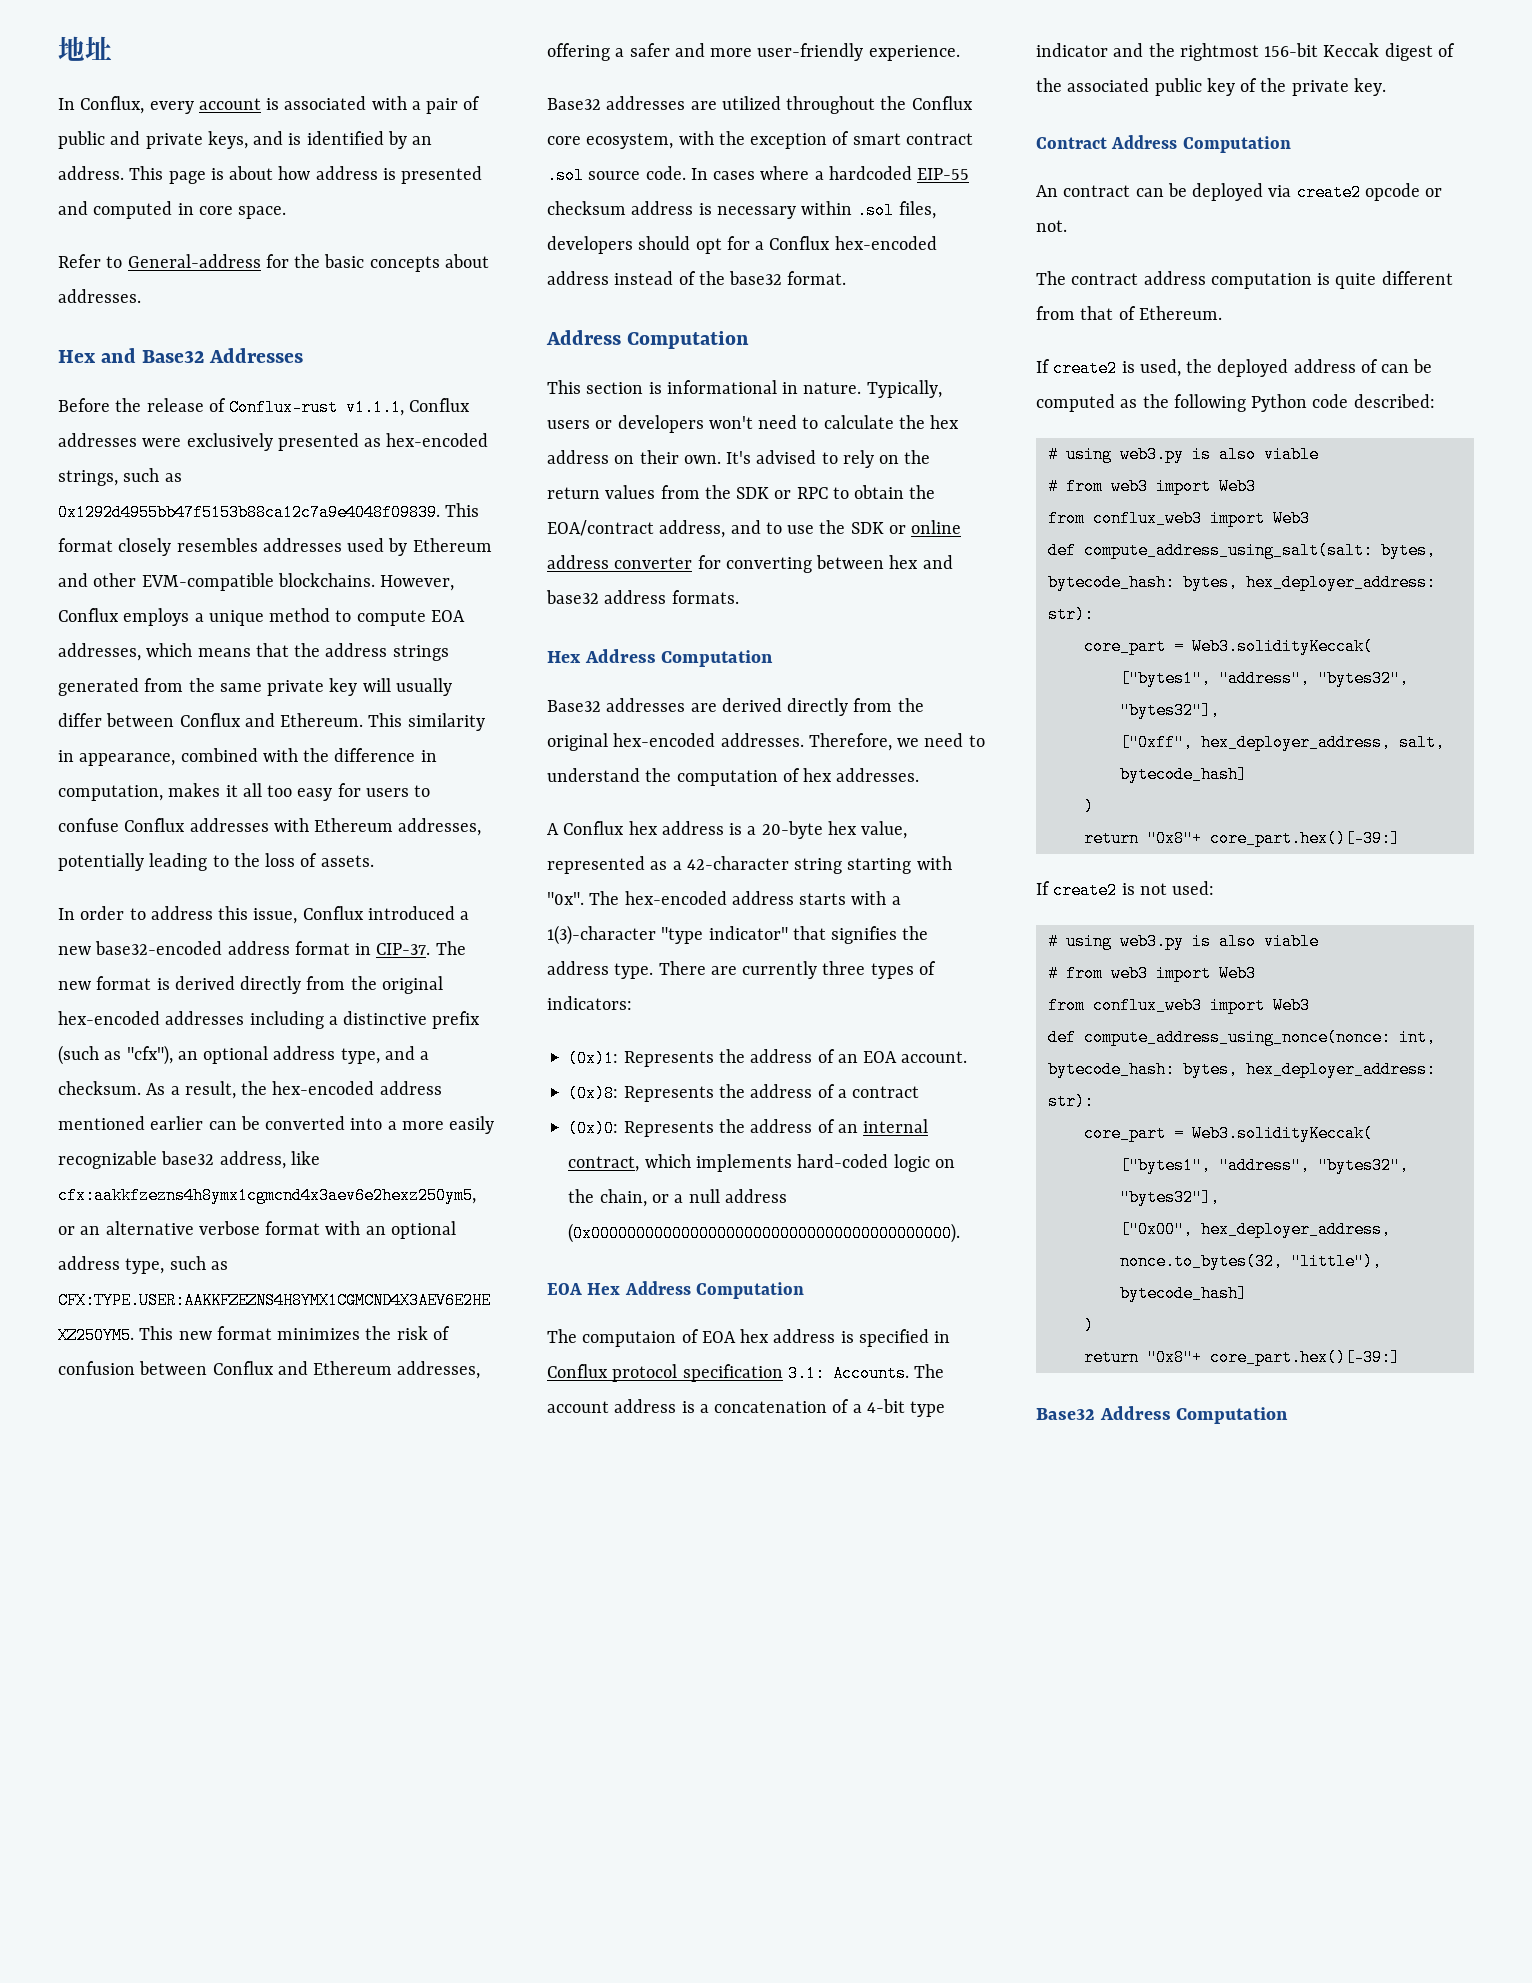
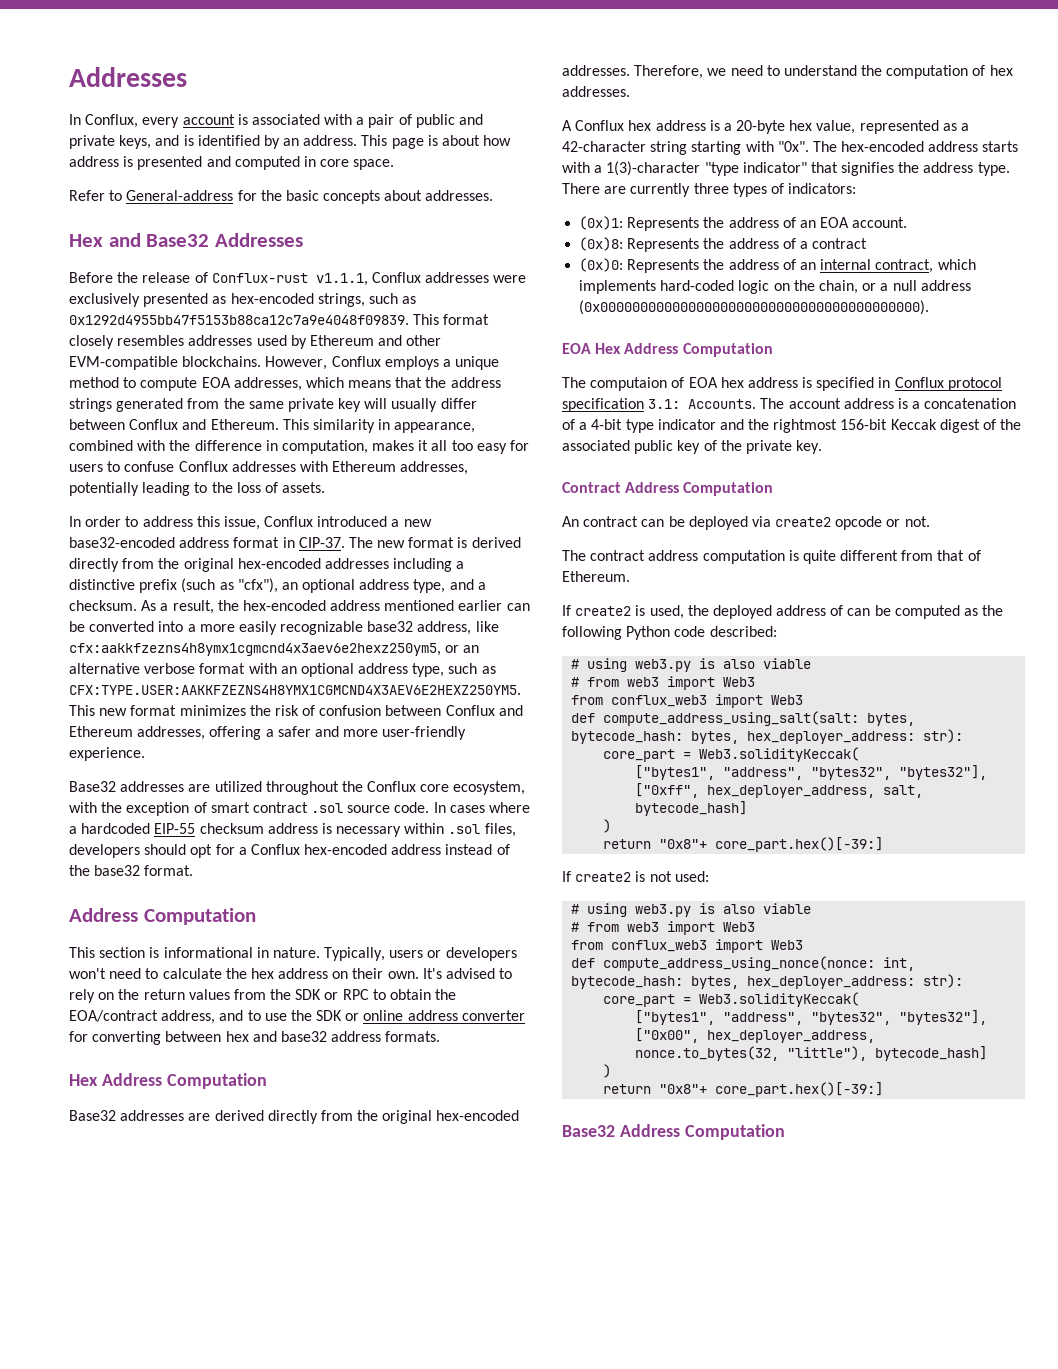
[58,36,112,61] 地址 -> [69,67,187,87] Addresses

